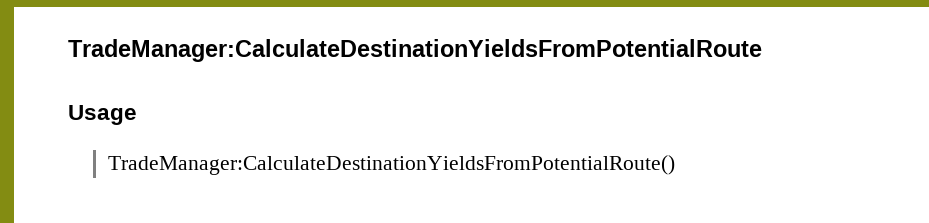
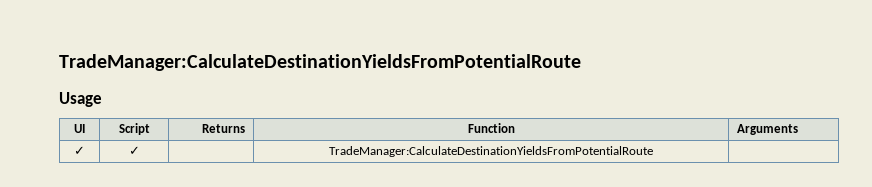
[107,155,675,175] // TradeManager:CalculateDestinationYieldsFromPotentialRoute() -> [74,124,85,133] [118,123,150,135] [202,124,246,133] [467,123,515,133] [736,124,798,135] [74,146,85,155] [128,146,140,155] [329,146,653,157] // UI | Script | Returns | Function | Arguments // ✓ | ✓ | | TradeManager:CalculateDestinationYieldsFromPotentialRoute |

